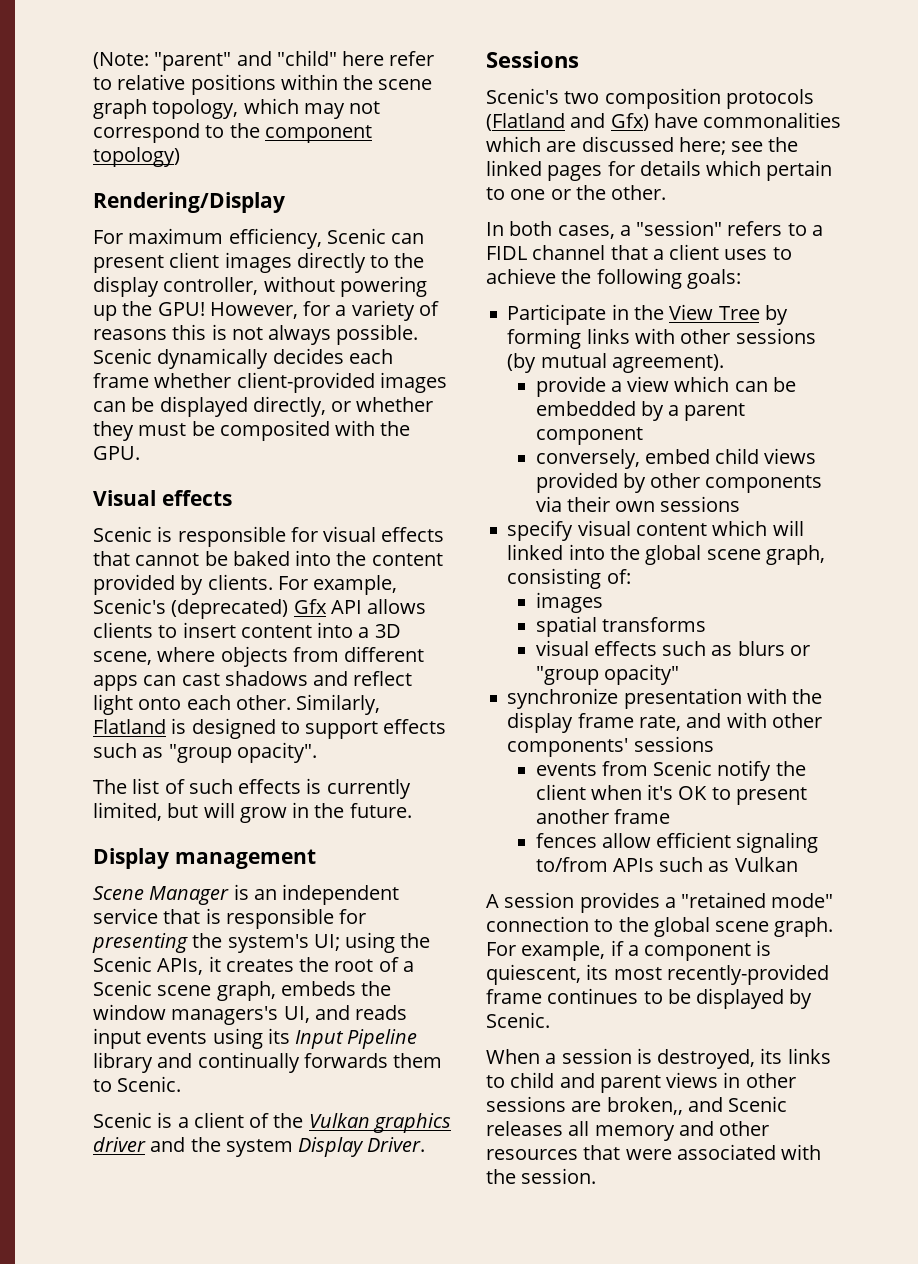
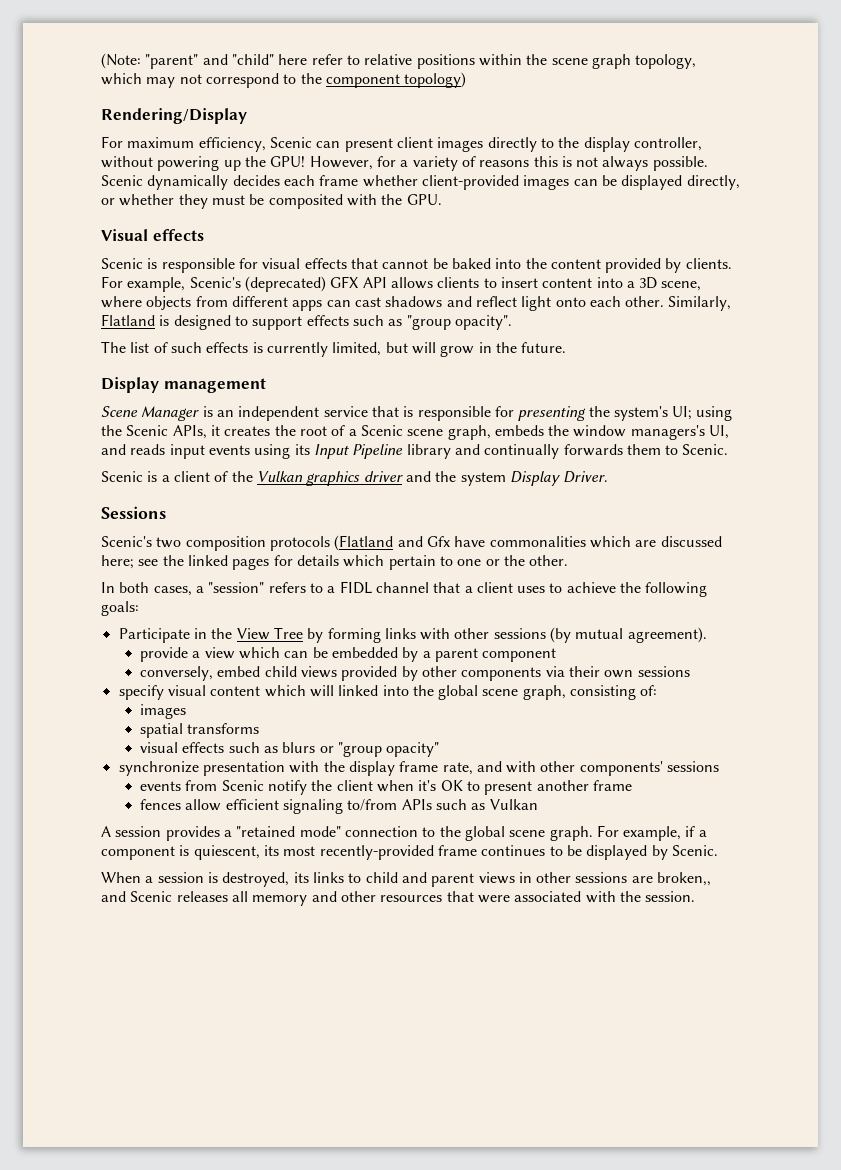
[293,599,327,614] Gfx -> [330,276,360,288] GFX
[610,113,649,131] Gfx) -> [426,536,450,547] Gfx

